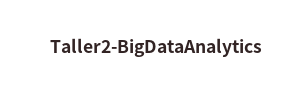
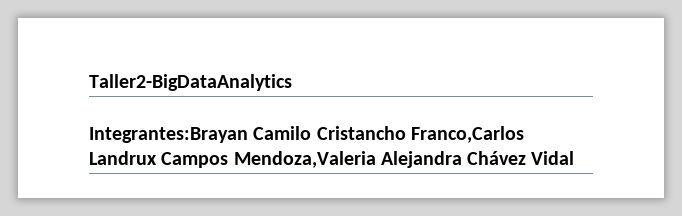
(262, 47) none -> [89,126,524,143] [89,151,575,168] // Integrantes:Brayan Camilo Cristancho Franco,Carlos Landrux Campos Mendoza,Valeria Alejandra Chávez Vidal

